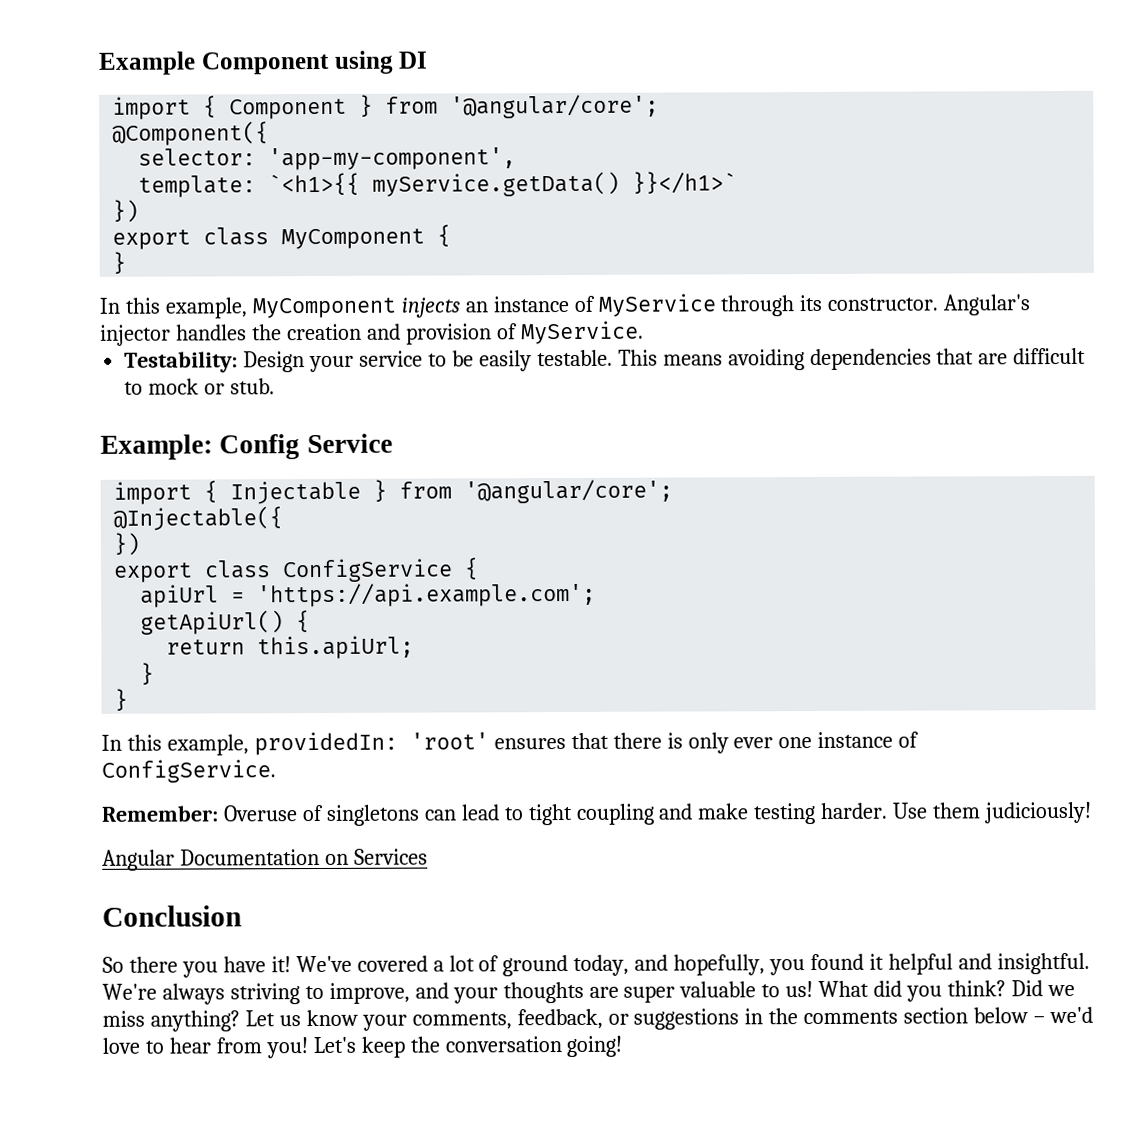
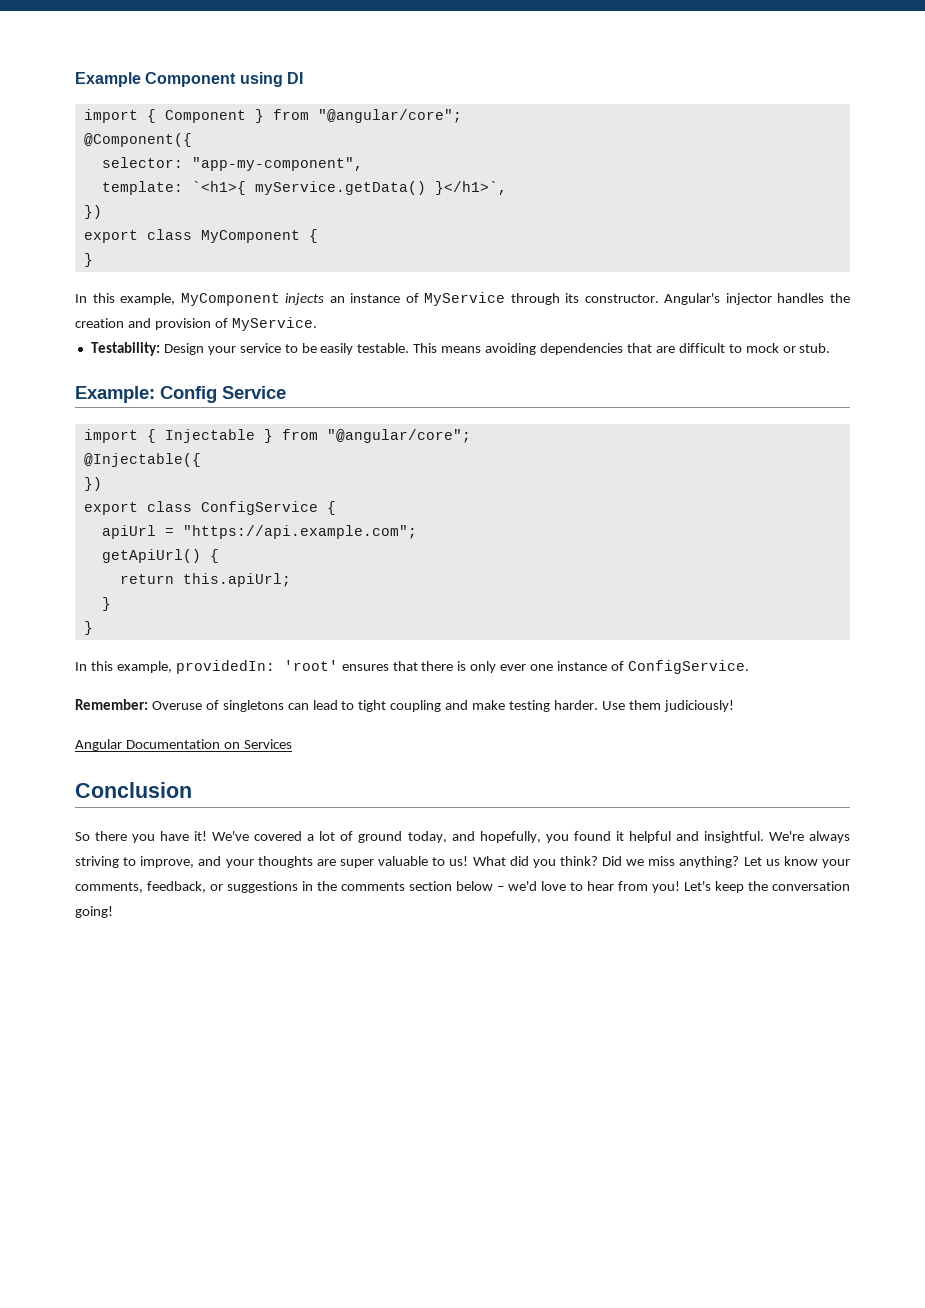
[450,94,660,119] '@angular/core'; -> [317,109,462,123] "@angular/core";
[268,147,517,171] 'app-my-component', -> [191,157,363,171] "app-my-component",
[268,171,738,197] `<h1>{{ myService.getData() }}</h1>` -> [191,181,507,195] `<h1>{ myService.getData() }</h1>`,
[464,479,674,504] '@angular/core'; -> [326,429,471,443] "@angular/core";
[257,582,597,608] 'https://api.example.com'; -> [182,525,417,539] "https://api.example.com";

